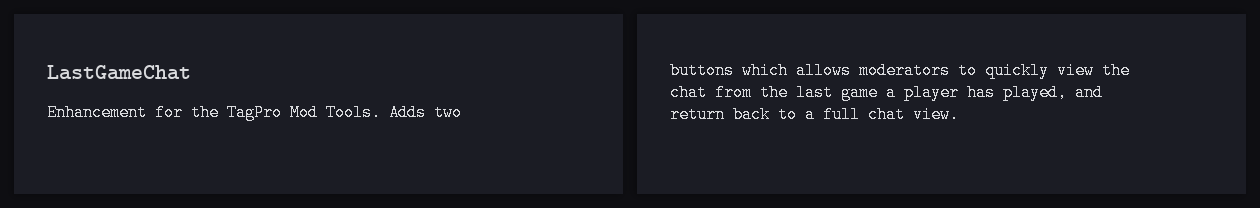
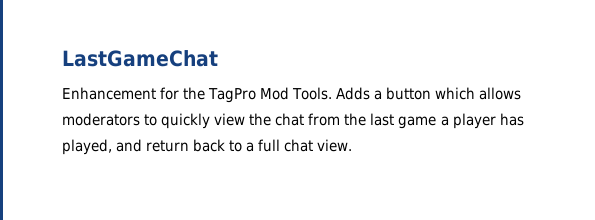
[434,104,462,121] [670,62,734,79] two buttons -> [374,87,432,100] a button

